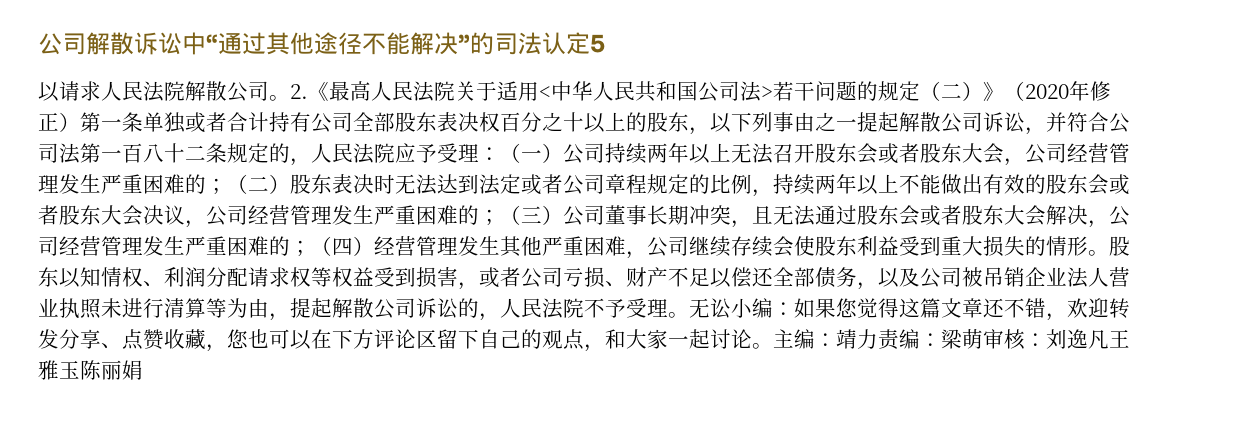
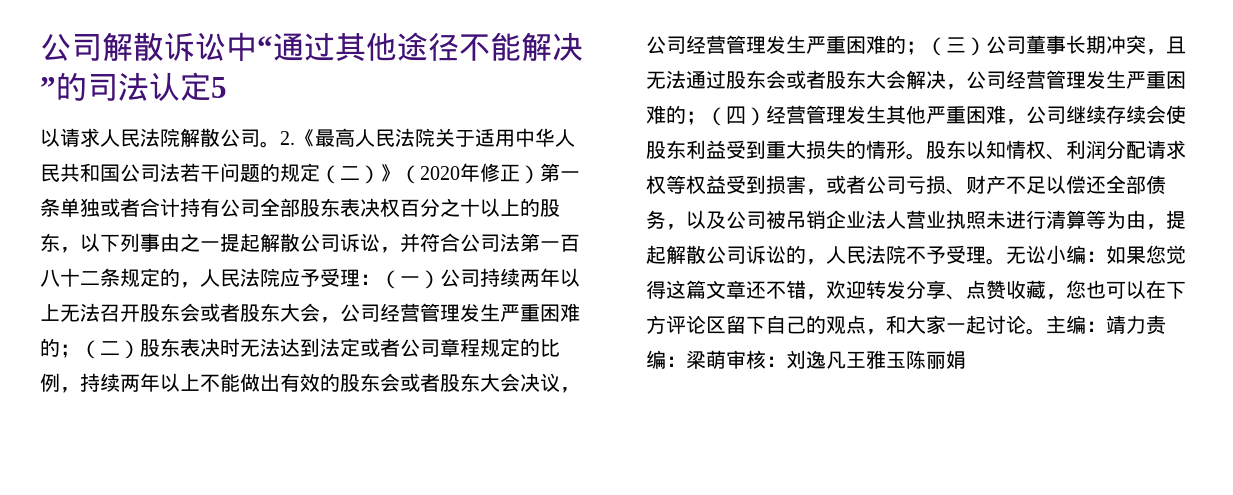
[539,86,551,99] < -> (515, 138) none
[761,86,773,99] > -> (180, 172) none

